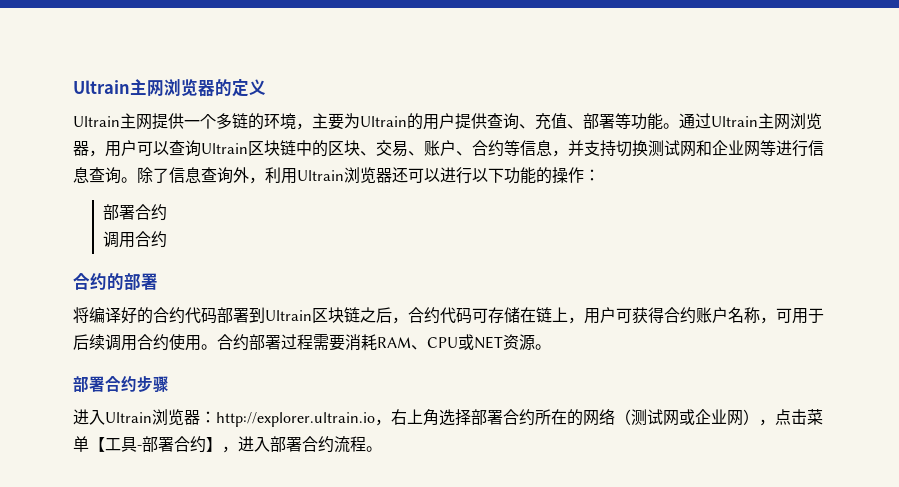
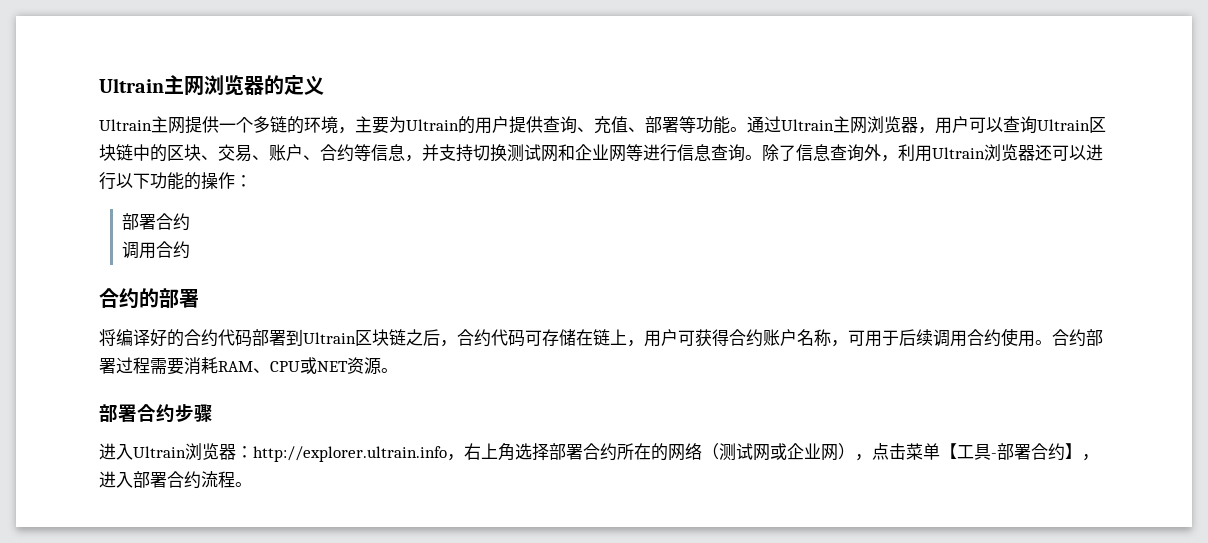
[216,412,375,427] http://explorer.ultrain.io -> [253,446,447,462] http://explorer.ultrain.info

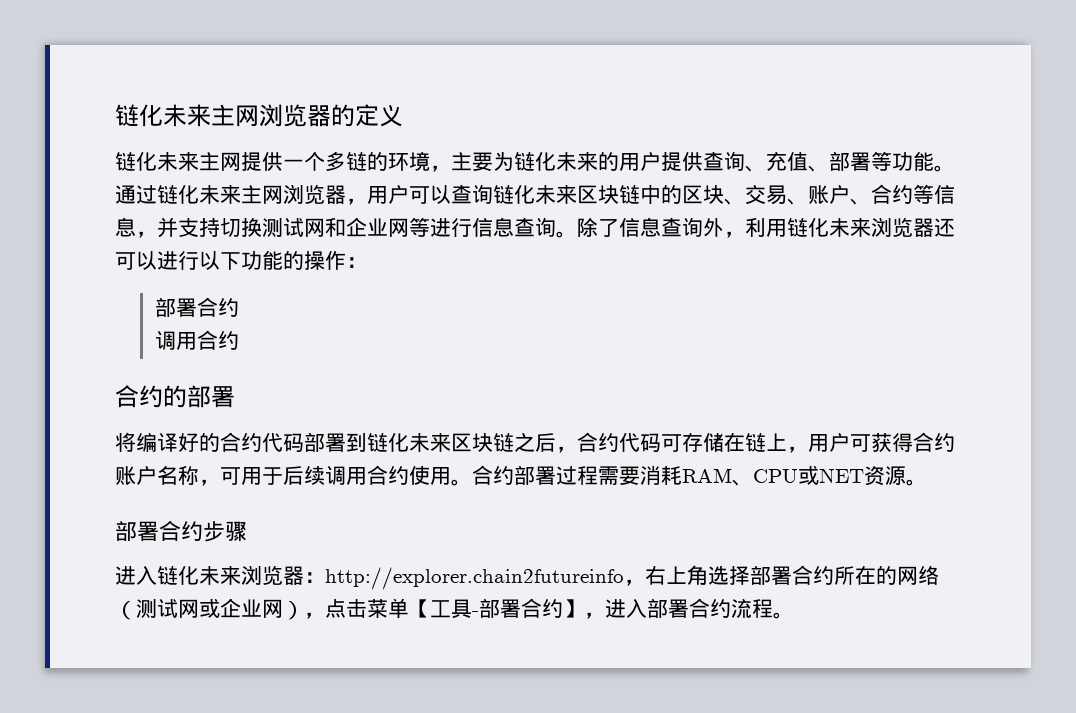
[99,78,164,93] Ultrain -> [115,104,211,127] 链化未来
[99,119,152,131] Ultrain -> [115,151,199,171] 链化未来
[406,119,459,131] Ultrain -> [514,151,598,171] 链化未来
[781,119,834,131] Ultrain -> [157,184,241,204] 链化未来
[1037,119,1090,131] Ultrain -> [493,184,577,204] 链化未来
[932,147,985,159] Ultrain -> [787,217,871,237] 链化未来
[303,332,356,344] Ultrain -> [367,432,451,452] 链化未来
[133,446,186,458] Ultrain -> [157,565,241,585] 链化未来
[253,446,447,462] http://explorer.ultrain.info -> [325,567,624,590] http://explorer.chain2futureinfo

